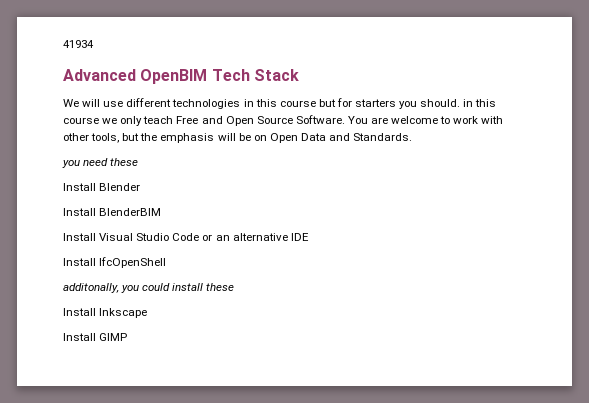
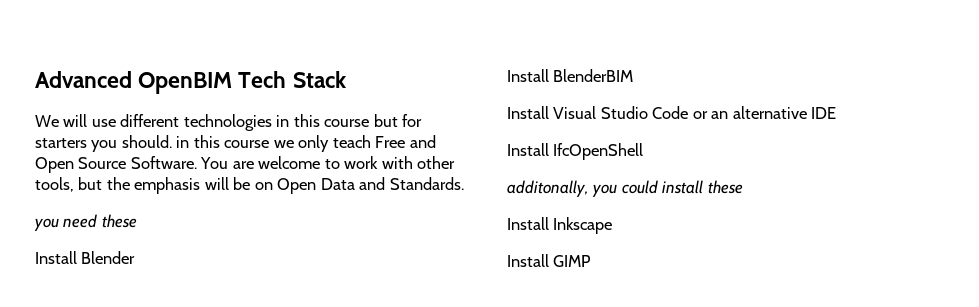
[63,40,94,48] 41934 // -> (35, 79) none

